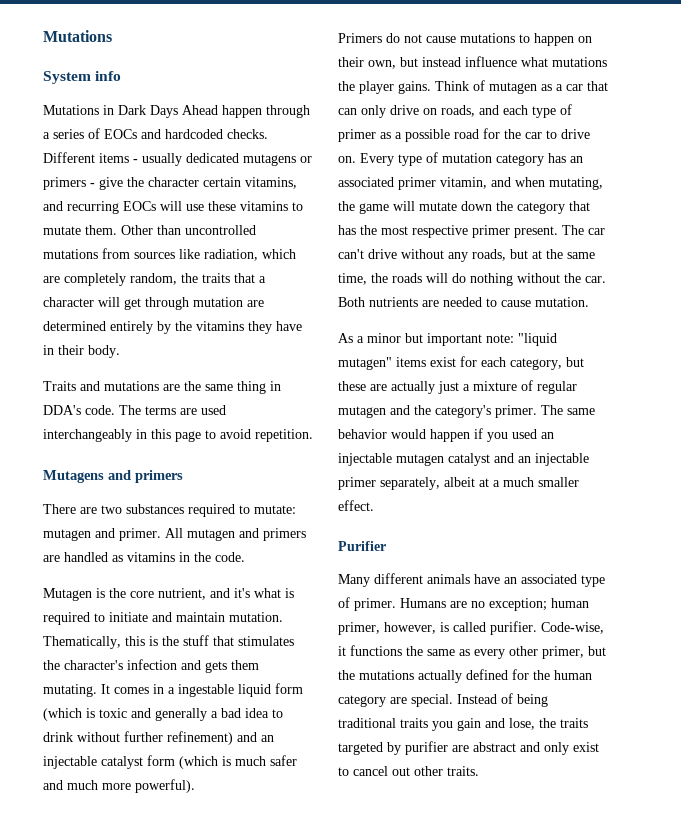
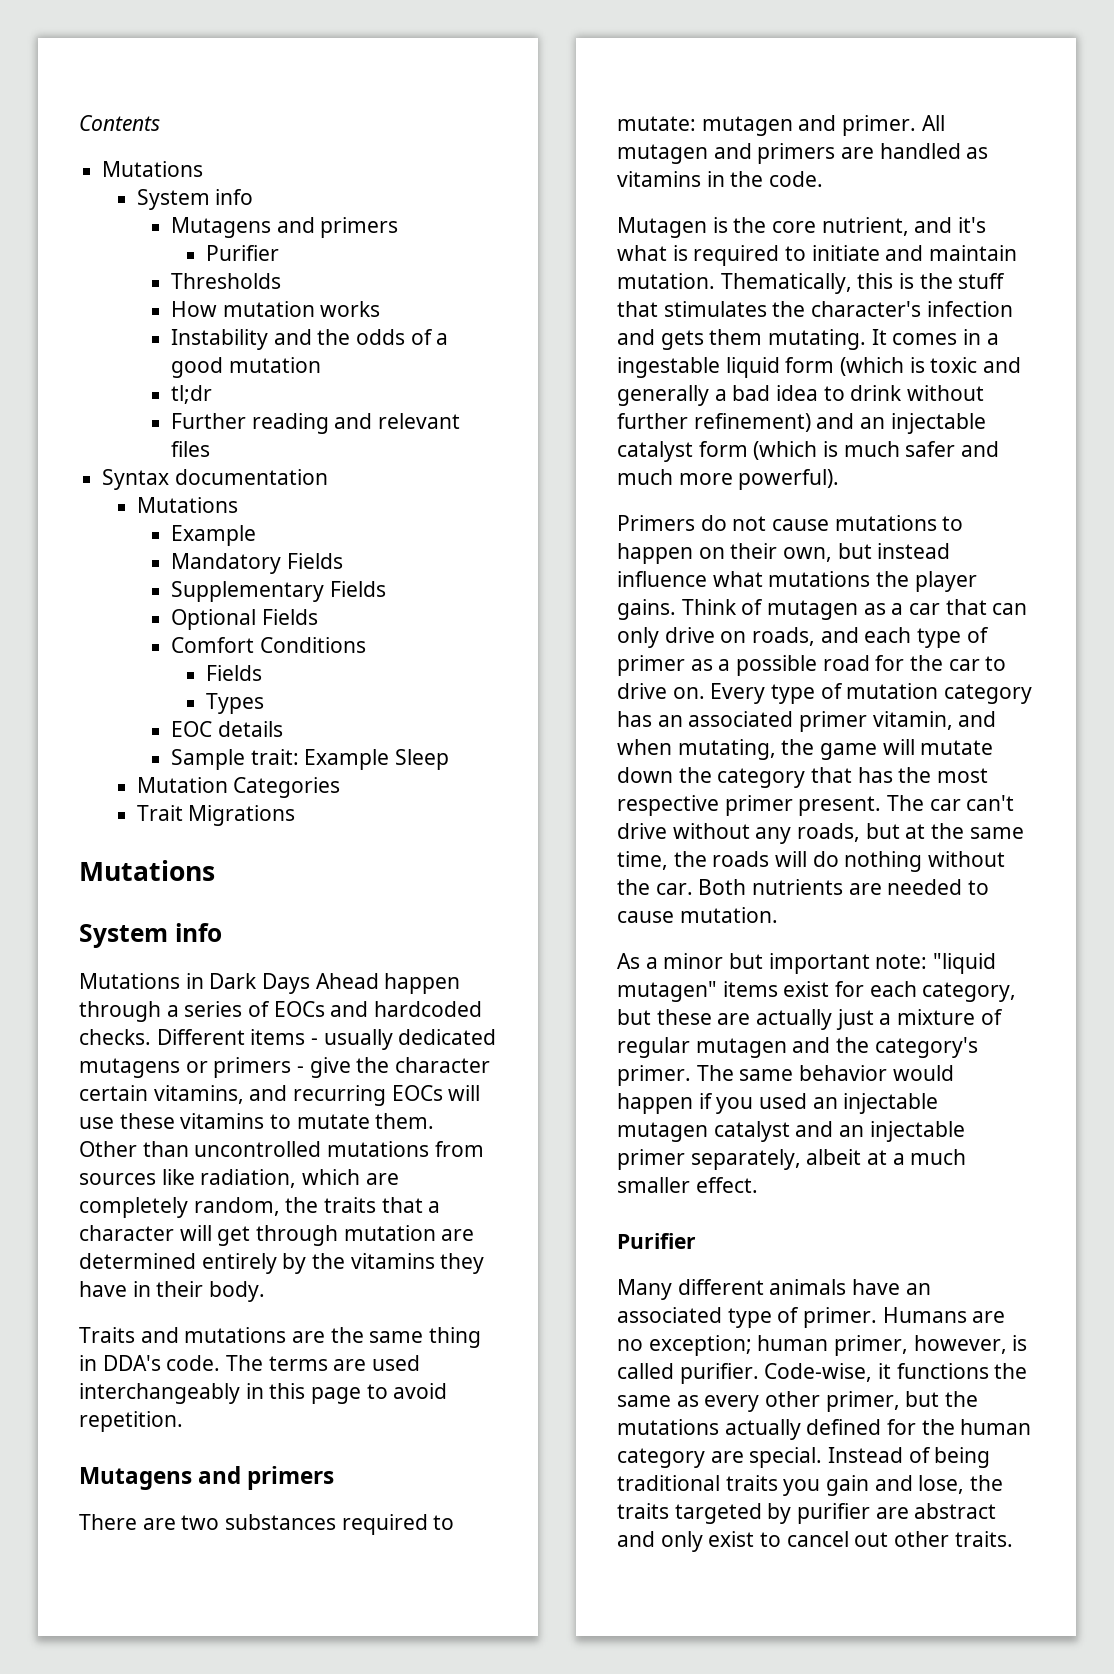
(43, 36) none -> [79,115,160,131] [102,161,204,177] [136,189,254,210] [171,217,399,238] [205,245,279,261] [171,273,282,289] [171,301,381,317] [171,329,449,350] [171,357,321,378] [171,385,213,404] [171,413,461,434] [171,441,211,457] [102,469,328,490] [136,497,238,513] [171,525,257,546] [171,553,343,574] [171,581,386,602] [171,609,318,630] [171,637,366,653] [205,665,262,681] [205,693,264,714] [171,721,283,737] [171,749,450,770] [136,777,341,798] [136,805,296,826] Contents // Mutations // System info // Mutagens and primers // Purifier // Thresholds // How mutation works // Instability and the odds of a good mutation // tl;dr // Further reading and relevant files // Syntax documentation // Mutations // Example // Mandatory Fields // Supplementary Fields // Optional Fields // Comfort Conditions // Fields // Types // EOC details // Sample trait: Example Sleep // Mutation Categories // Trait Migrations //

